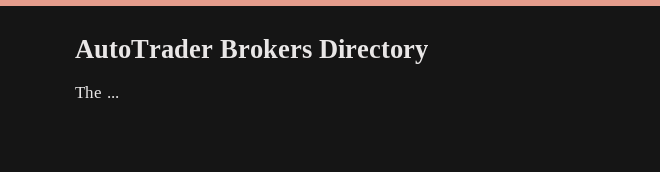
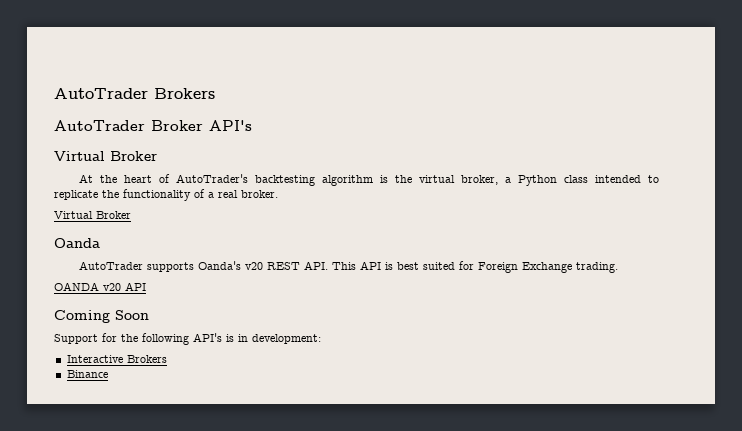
[319,39,429,64] [75,86,119,98] Directory // The ... -> [54,120,252,131] [54,151,157,161] [79,174,660,186] [54,189,278,201] [54,211,131,219] [54,238,100,248] [79,261,619,273] [54,282,146,291] [54,310,149,323] [54,333,321,345] [66,355,167,363] [66,370,108,378] // AutoTrader Broker API's // Virtual Broker // At the heart of AutoTrader's backtesting algorithm is the virtual broker, a Python class intended to replicate the functionality of a real broker. // Virtual Broker // Oanda // AutoTrader supports Oanda's v20 REST API. This API is best suited for Foreign Exchange trading. // OANDA v20 API // Coming Soon // Support for the following API's is in development: // Interactive Brokers // Binance

